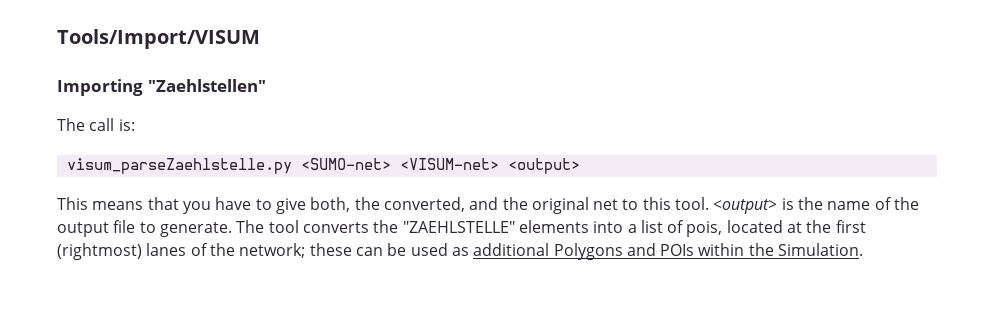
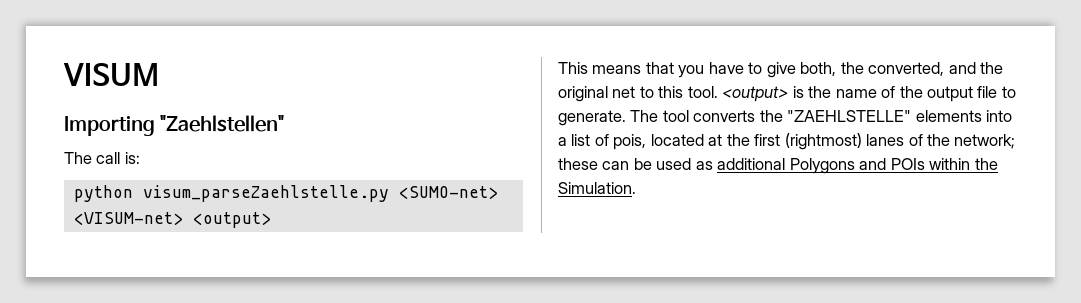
[57,29,260,49] Tools/Import/VISUM -> [63,63,159,86] VISUM
(135, 125) none -> [73,185,133,202] python

